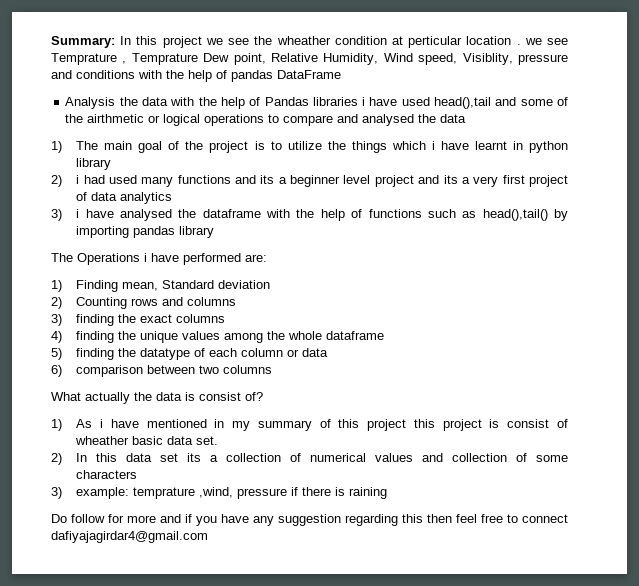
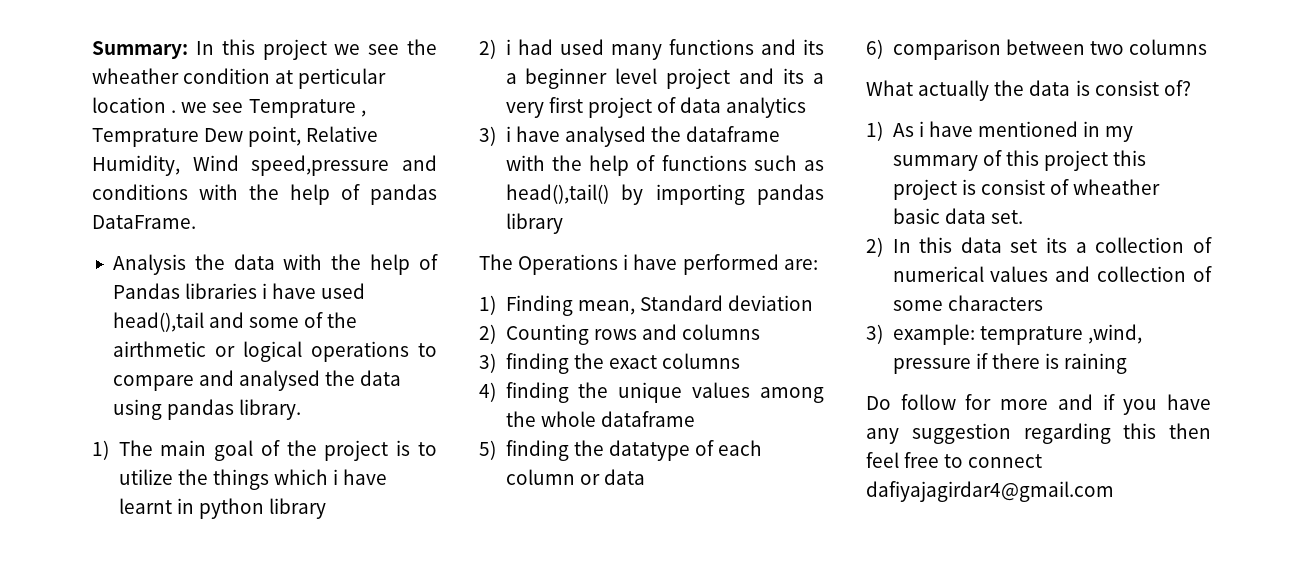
[418,53,568,65] speed, Visiblity, pressure -> [251,155,390,176] speed,pressure
[277,70,341,79] DataFrame -> [92,215,196,229] DataFrame.
(467, 118) none -> [112,399,302,420] using pandas library.

